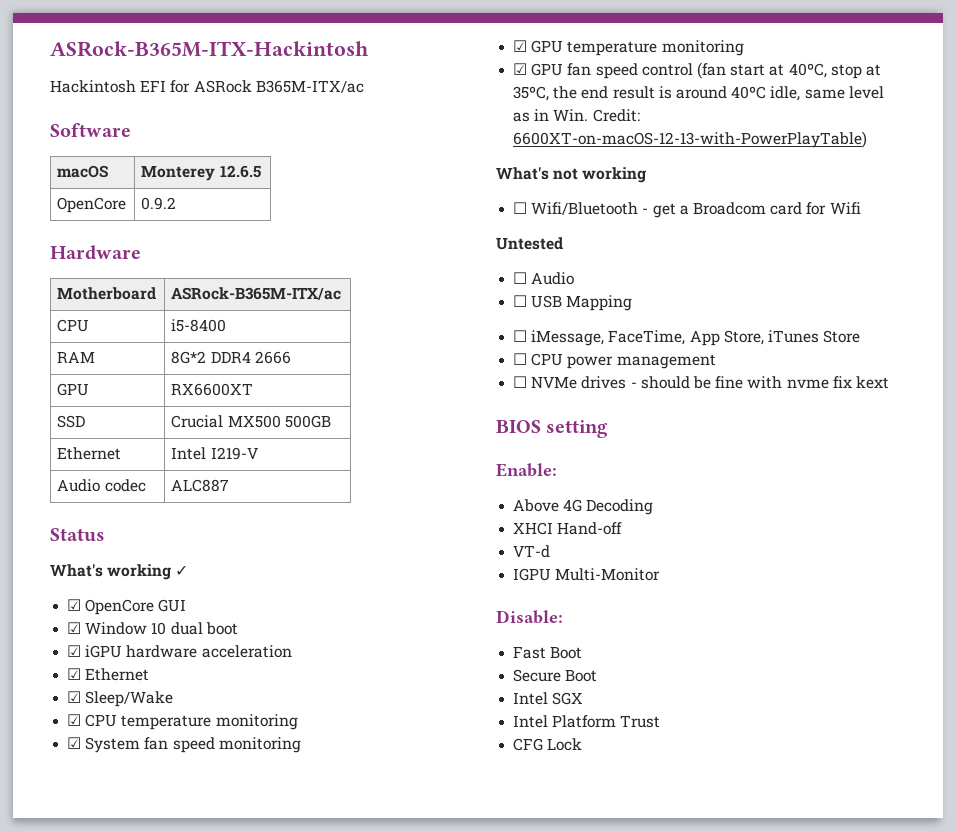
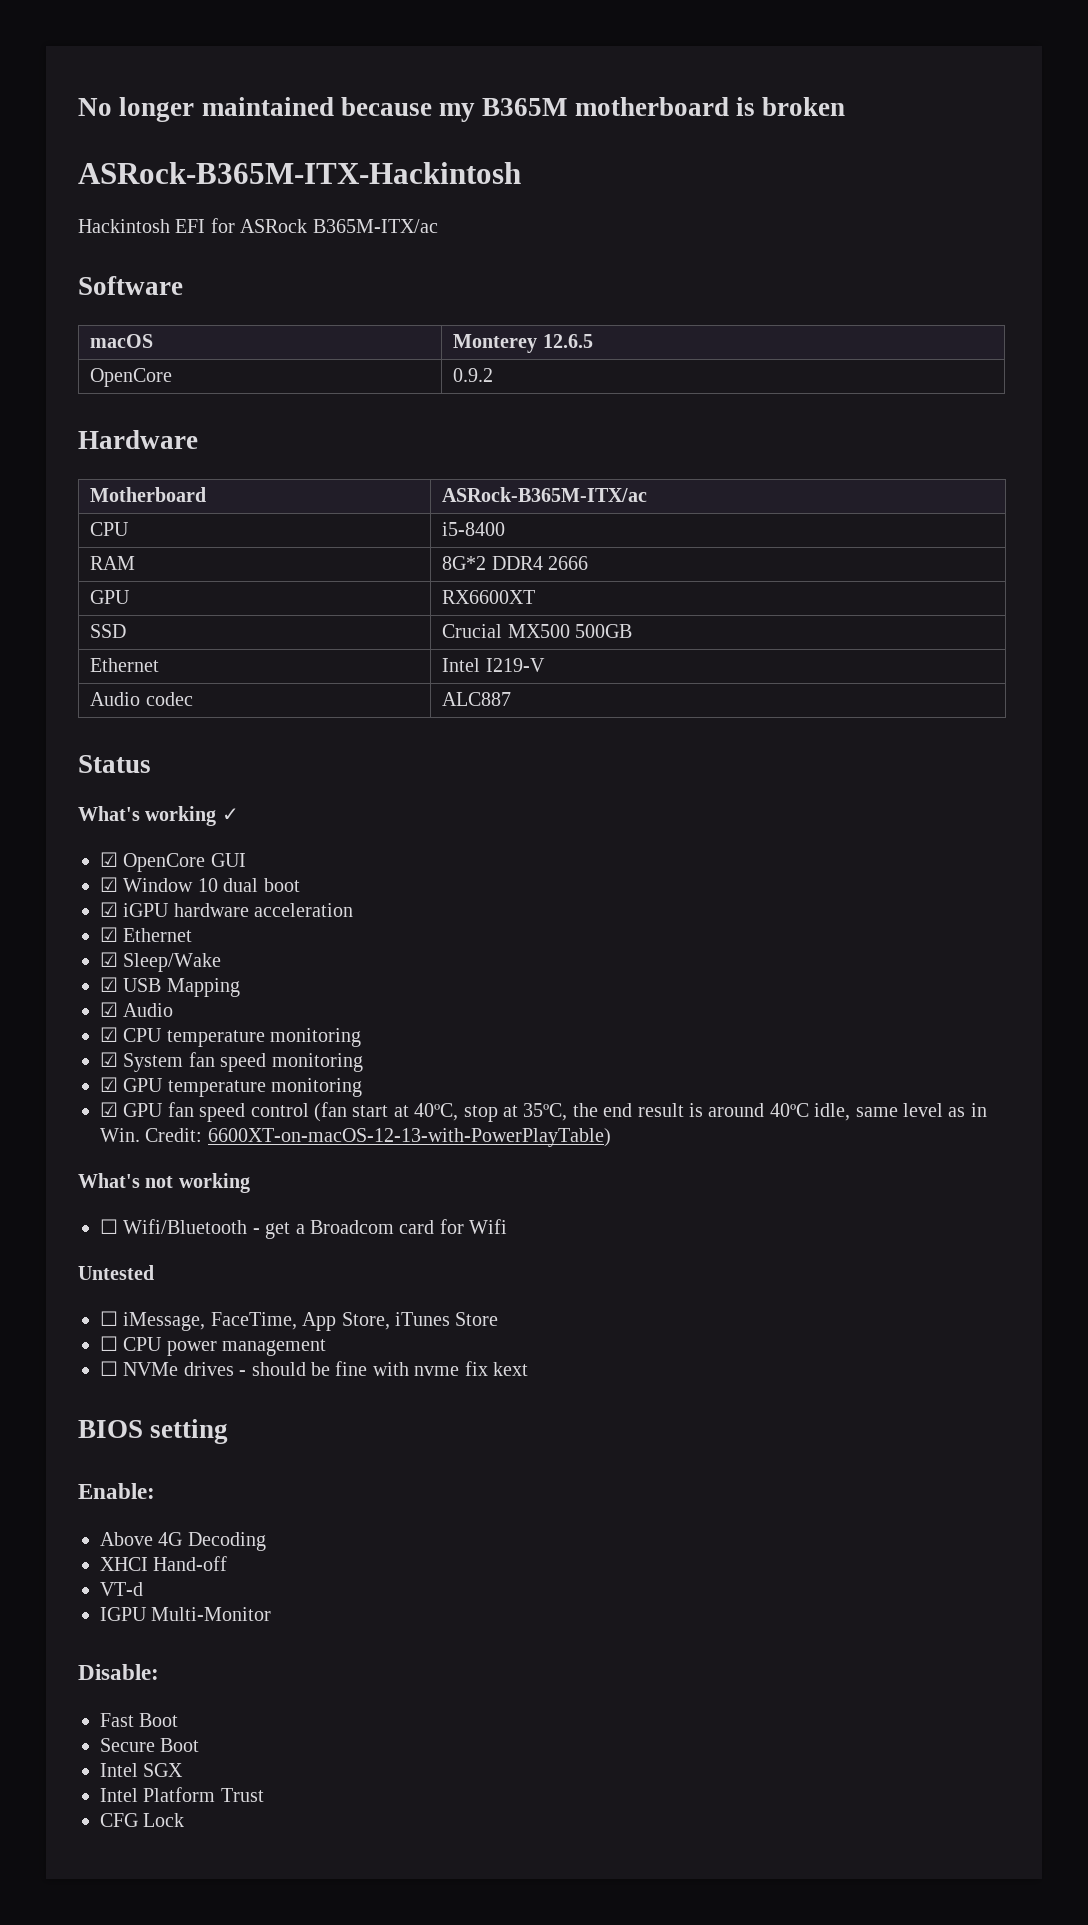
(50, 49) none -> [78,97,846,122] No longer maintained because my B365M motherboard is broken //
(174, 699) none -> [100,977,240,997] [100,1002,174,1017] // ☑ USB Mapping // ☑ Audio
[513,272,575,285] [513,295,633,311] // ☐ Audio // ☐ USB Mapping -> (154, 1272) none

